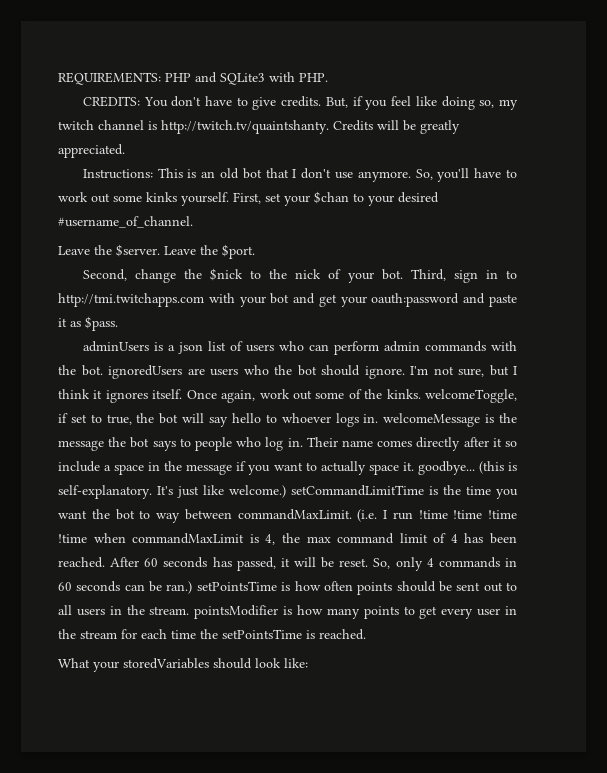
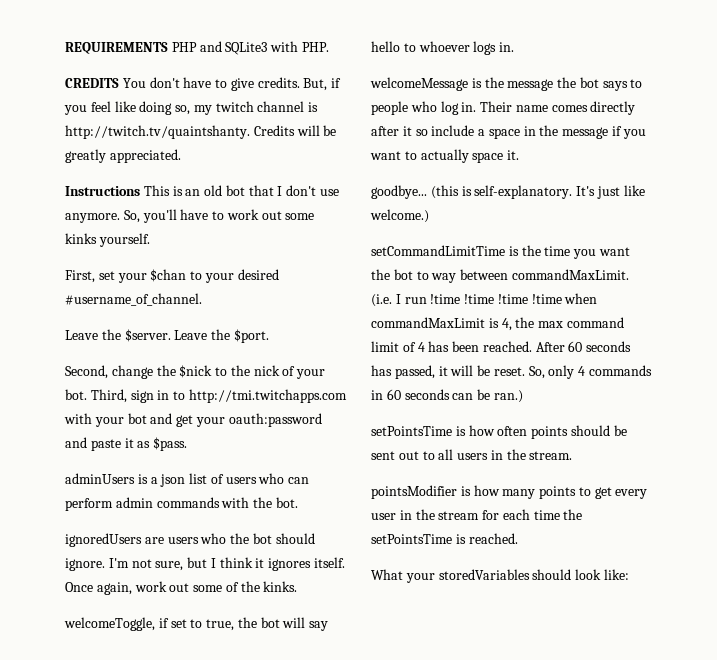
[58,72,161,85] REQUIREMENTS: -> [65,42,168,54] REQUIREMENTS
[82,96,140,107] CREDITS: -> [65,78,119,88] CREDITS
[82,169,153,179] Instructions: -> [65,186,140,196] Instructions
(229, 199) none -> (150, 240) //
(103, 370) none -> (298, 502) //
(421, 394) none -> (298, 586) //
(379, 418) none -> (515, 47) //
(414, 466) none -> (520, 155) //
(286, 491) none -> (429, 216) //
(193, 587) none -> (523, 396) //
(190, 610) none -> (573, 455) //

